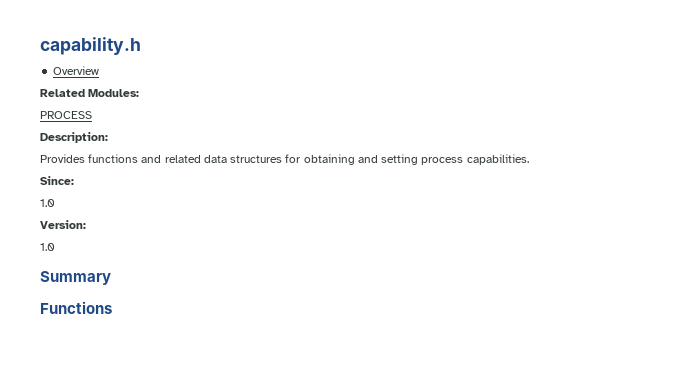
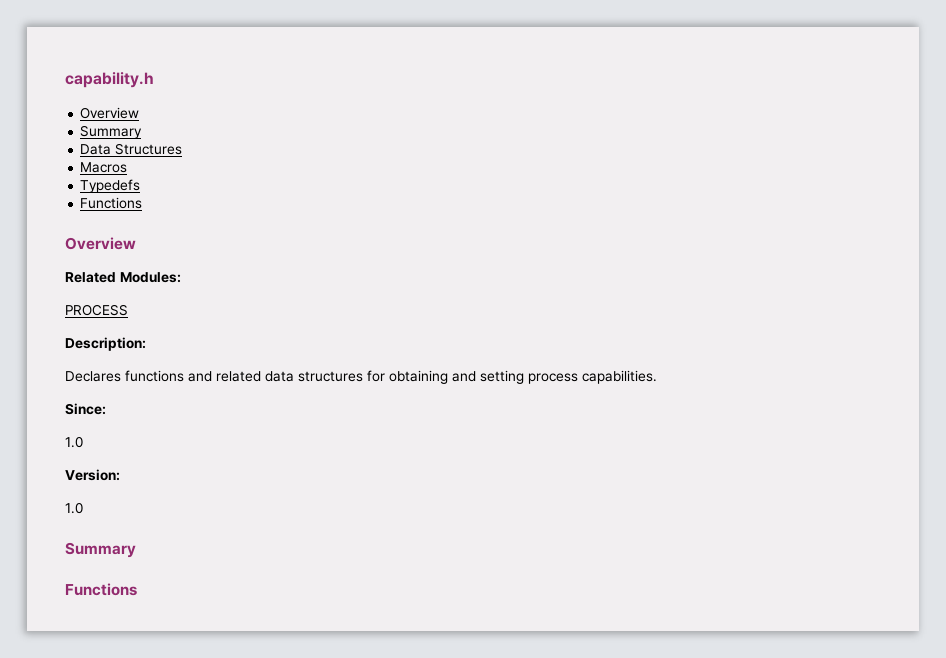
(100, 70) none -> [80,125,143,139] [80,143,183,155] [80,162,128,173] [80,179,141,193] [80,197,143,209] [65,237,136,250] // Summary // Data Structures // Macros // Typedefs // Functions // Overview
[40,154,85,163] Provides -> [65,371,121,382] Declares

